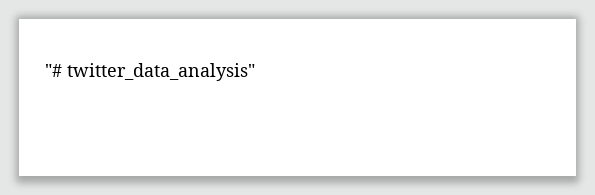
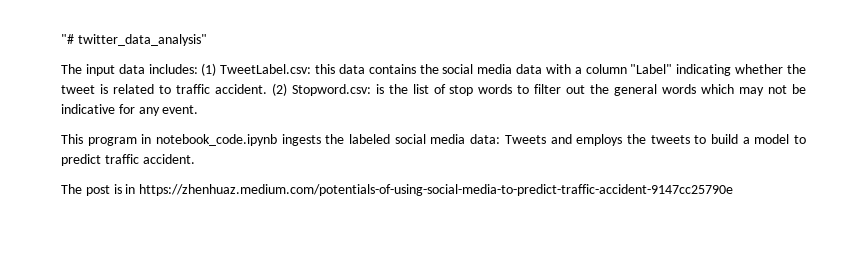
(255, 72) none -> [61,63,807,76] [61,83,806,96] [61,104,199,116] [61,134,807,146] [61,154,195,166] [61,184,734,196] // The input data includes: (1) TweetLabel.csv: this data contains the social media data with a column "Label" indicating whether the tweet is related to traffic accident. (2) Stopword.csv: is the list of stop words to filter out the general words which may not be indicative for any event. // This program in notebook_code.ipynb ingests the labeled social media data: Tweets and employs the tweets to build a model to predict traffic accident. // The post is in https://zhenhuaz.medium.com/potentials-of-using-social-media-to-predict-traffic-accident-9147cc25790e

